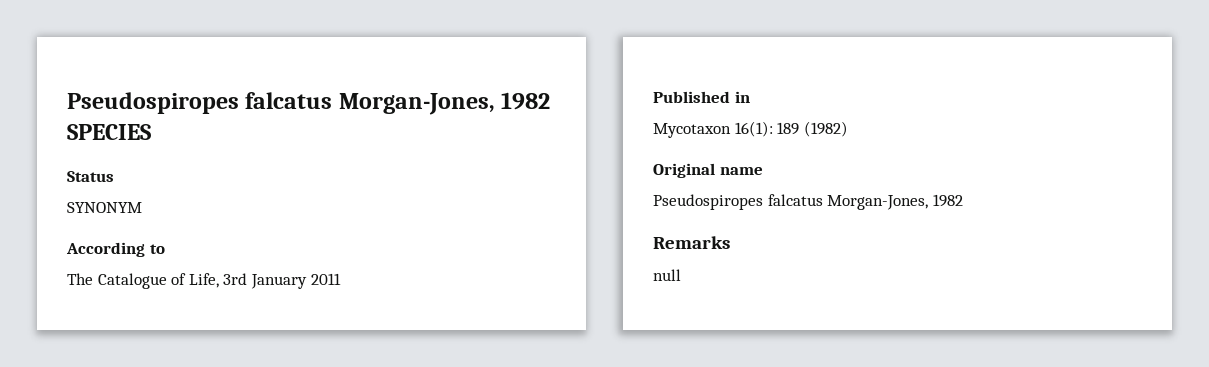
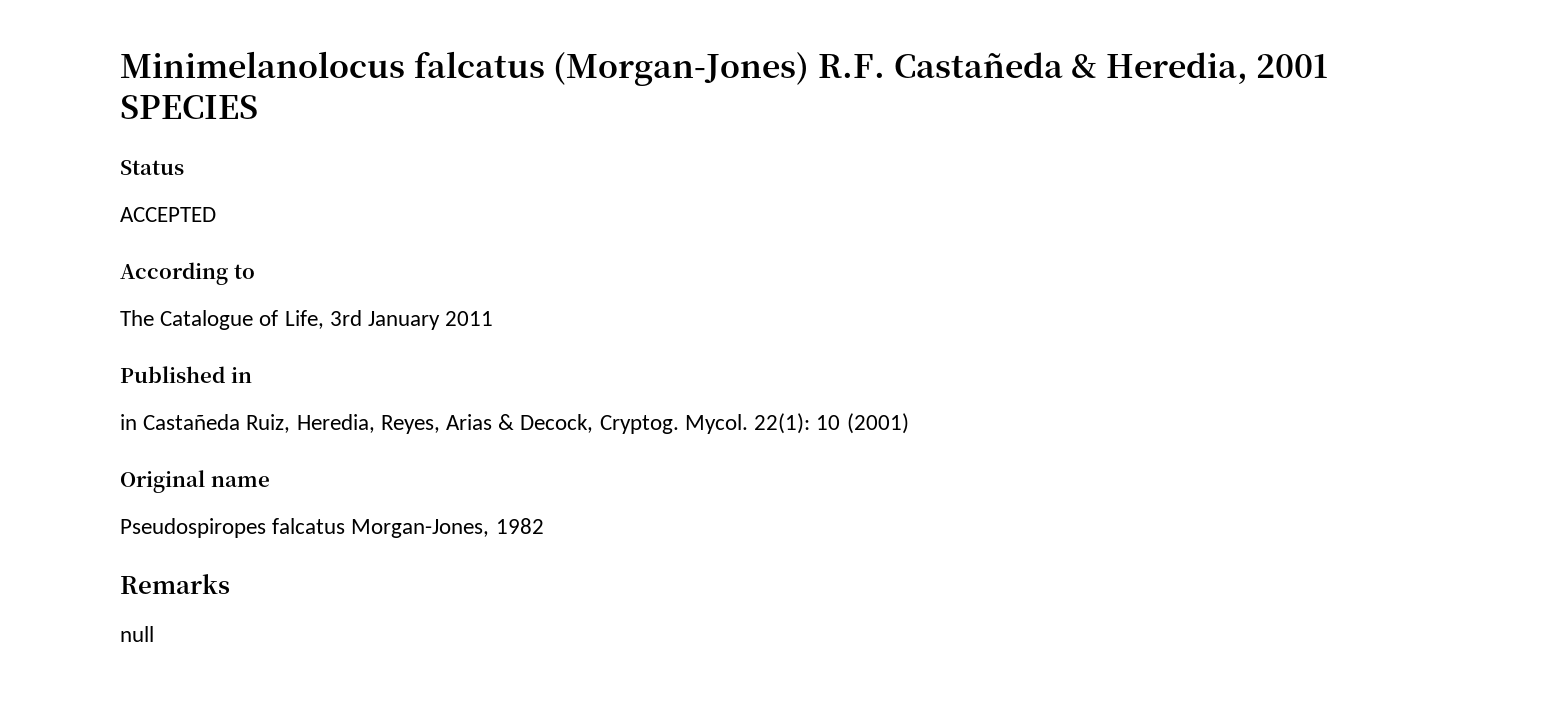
[67,92,551,115] Pseudospiropes falcatus Morgan-Jones, 1982 -> [120,51,1329,86] Minimelanolocus falcatus (Morgan-Jones) R.F. Castañeda & Heredia, 2001
[67,202,142,213] SYNONYM -> [120,207,216,222] ACCEPTED
[653,121,848,138] Mycotaxon 16(1): 189 (1982) -> [120,413,909,434] in Castañeda Ruiz, Heredia, Reyes, Arias & Decock, Cryptog. Mycol. 22(1): 10 (2001)

